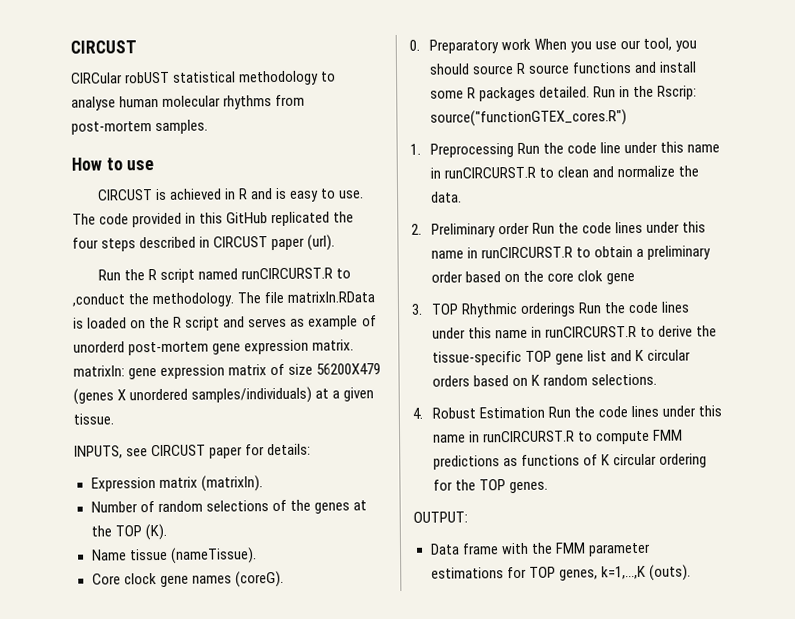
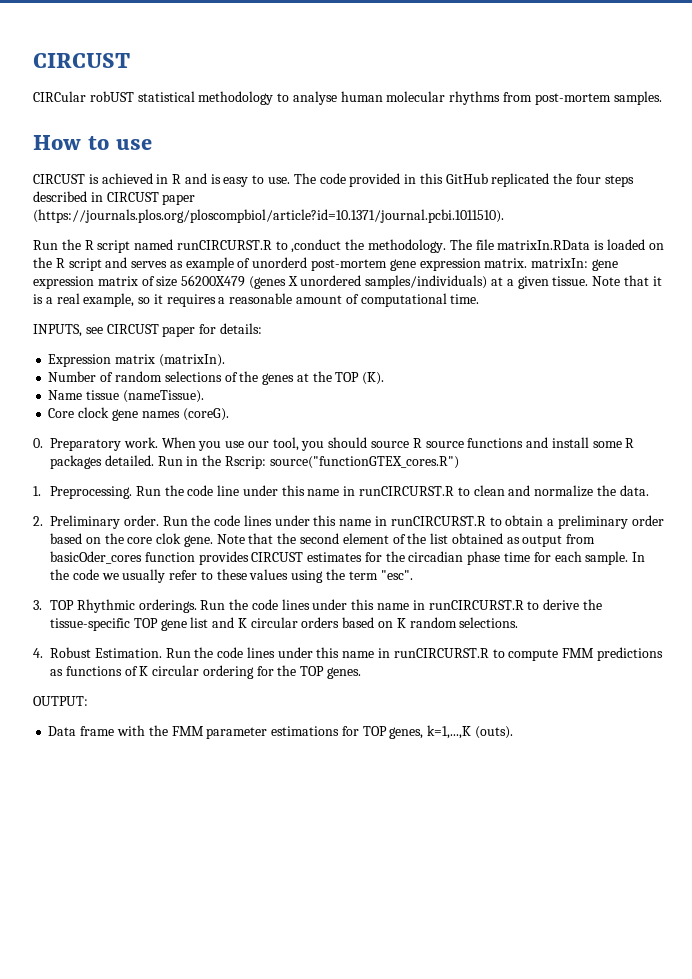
[307,234,336,251] (url). -> [33,209,504,223] (https://journals.plos.org/ploscompbiol/article?id=10.1371/journal.pcbi.1011510).
(114, 419) none -> [592,275,662,286] [33,293,480,307] Note that it is a real example, so it requires a reasonable amount of computational time.
[500,38,531,51] work -> [123,437,158,448] work.
[429,143,514,158] Preprocessing -> [49,486,132,499] Preprocessing.
[497,222,530,235] order -> [123,515,159,526] order.
[605,273,635,285] gene -> [183,533,596,547] [50,551,646,565] [50,569,413,583] gene. Note that the second element of the list obtained as output from basicOder_cores function provides CIRCUST estimates for the circadian phase time for each sample. In the code we usually refer to these values using the term "esc".
[519,302,576,317] orderings -> [138,599,197,613] orderings.
[478,406,545,419] Estimation -> [94,648,162,658] Estimation.

